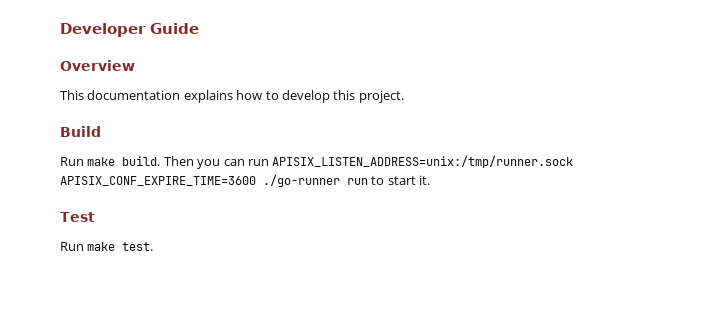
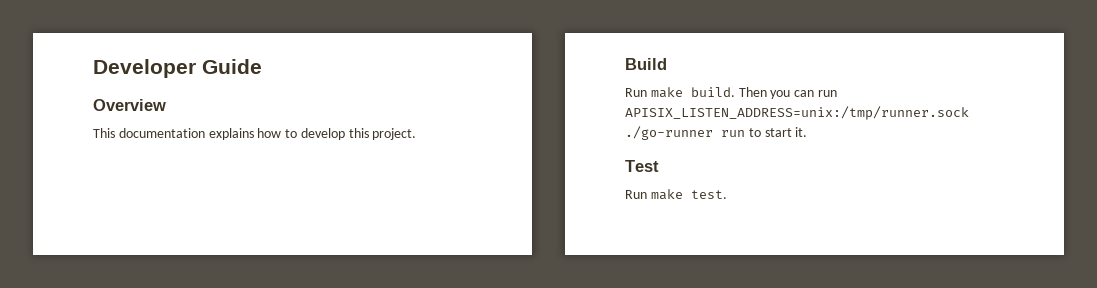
[60,176,256,186] APISIX_CONF_EXPIRE_TIME=3600 -> (969, 113) none

